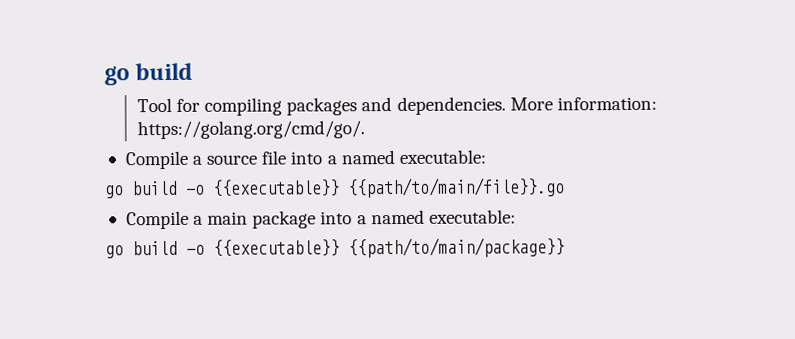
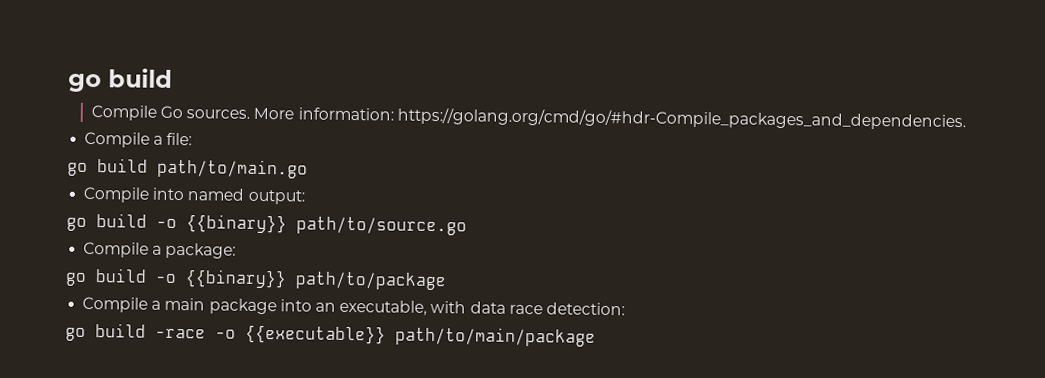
[136,96,506,116] Tool for compiling packages and dependencies. -> [90,105,251,121] Compile Go sources.
[136,120,365,140] [124,149,486,170] [105,177,565,199] https://golang.org/cmd/go/. // Compile a source file into a named executable: // go build -o {{executable}} {{path/to/main/file}}.go -> [396,107,966,131] [84,131,193,148] [67,158,308,179] [83,186,305,205] [66,213,467,236] [83,241,237,259] [65,268,447,291] https://golang.org/cmd/go/#hdr-Compile_packages_and_dependencies. // Compile a file: // go build path/to/main.go // Compile into named output: // go build -o {{binary}} path/to/source.go // Compile a package: // go build -o {{binary}} path/to/package
[356,209,516,225] [105,237,565,259] a named executable: // go build -o {{executable}} {{path/to/main/package}} -> [314,299,625,316] [65,323,596,347] an executable, with data race detection: // go build -race -o {{executable}} path/to/main/package

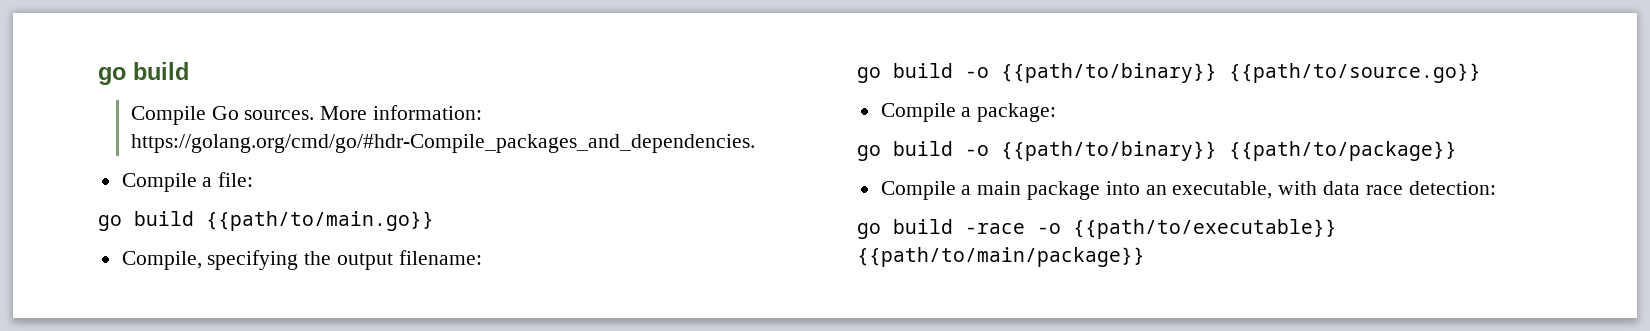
[157,158,308,179] [83,186,305,205] [66,213,467,236] path/to/main.go // Compile into named output: // go build -o {{binary}} path/to/source.go -> [206,211,434,231] [121,250,482,270] [857,63,1481,83] {{path/to/main.go}} // Compile, specifying the output filename: // go build -o {{path/to/binary}} {{path/to/source.go}}
[185,269,447,291] {{binary}} path/to/package -> [1001,141,1457,161] {{path/to/binary}} {{path/to/package}}
[245,324,596,347] {{executable}} path/to/main/package -> [1073,219,1337,239] [857,247,1145,267] {{path/to/executable}} {{path/to/main/package}}

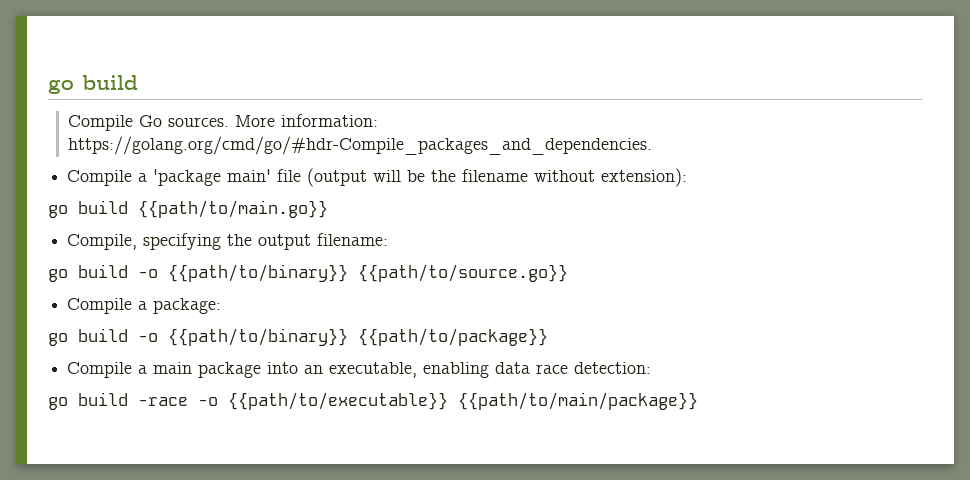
[218,172,254,187] file: -> [153,168,688,187] 'package main' file (output will be the filename without extension):
[1278,181,1318,195] with -> [423,362,490,378] enabling

